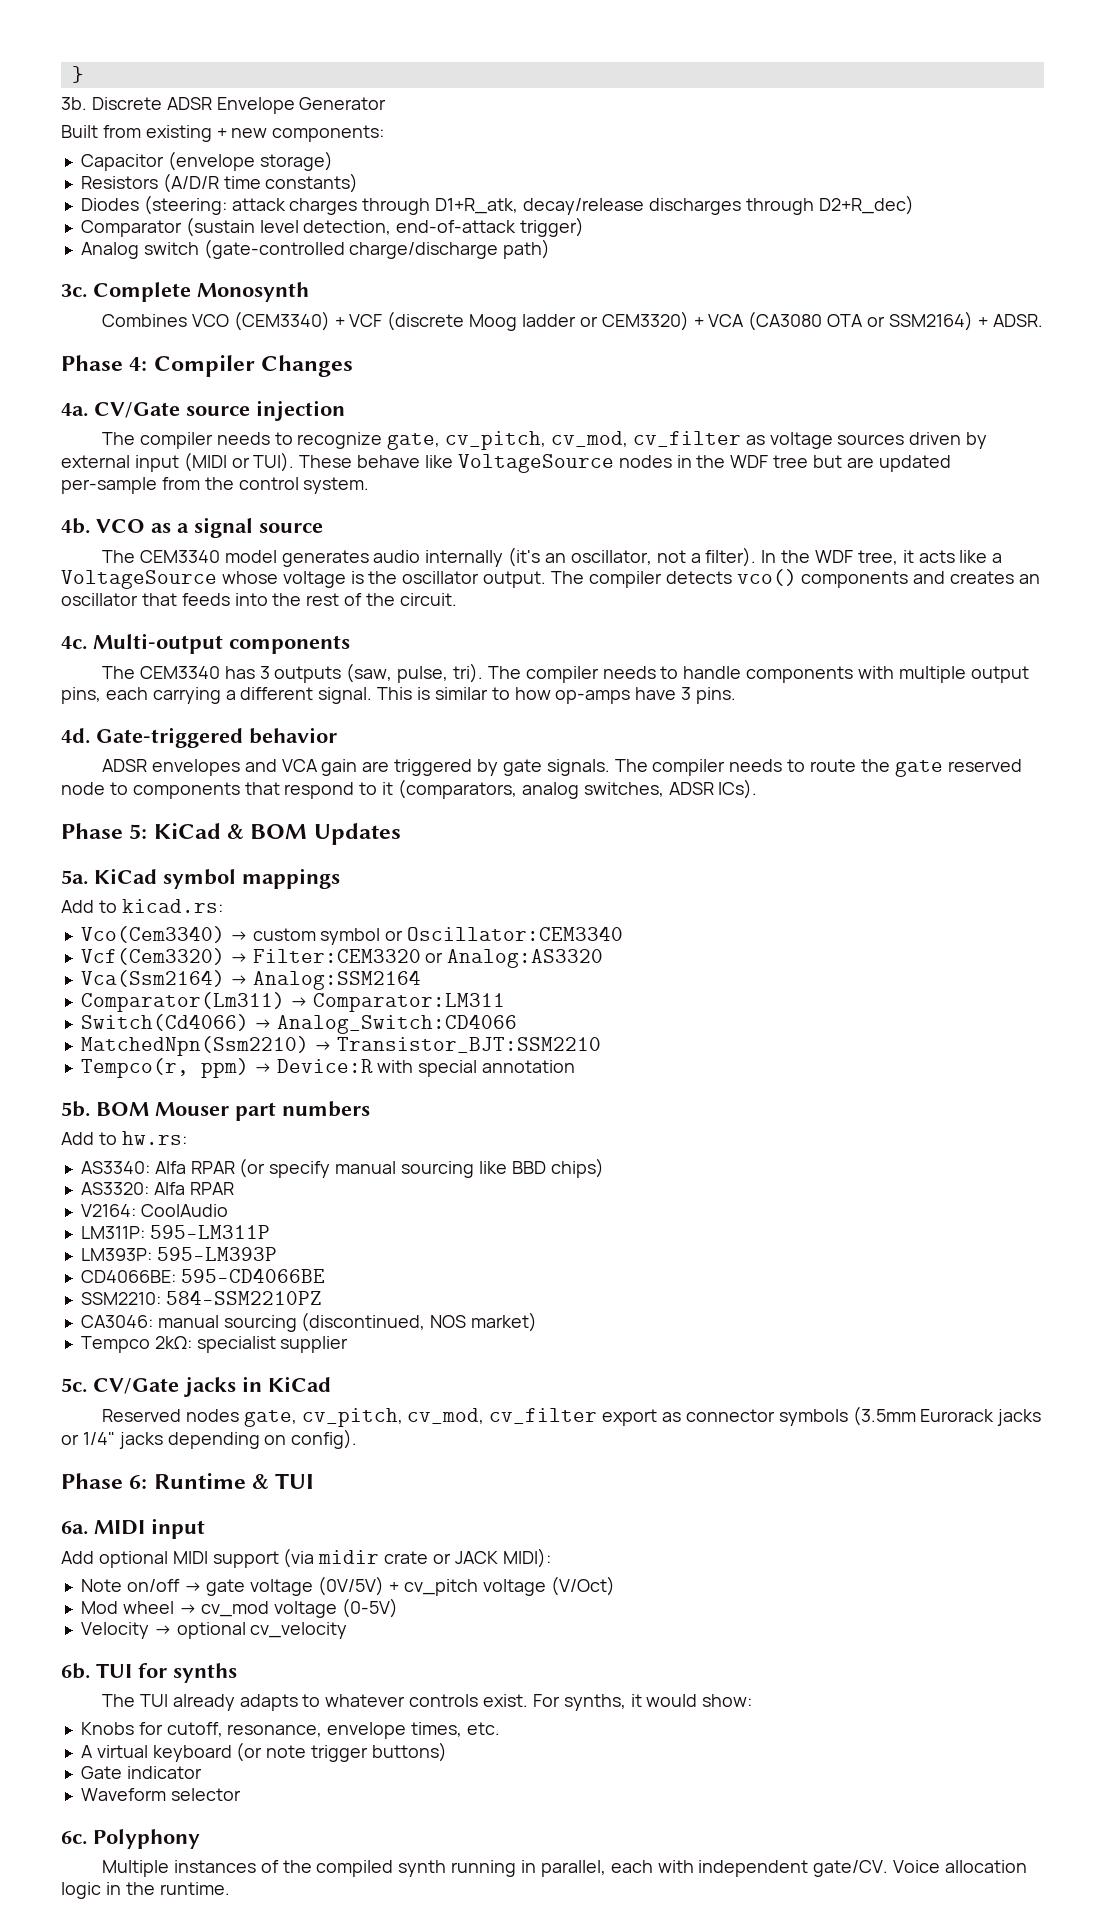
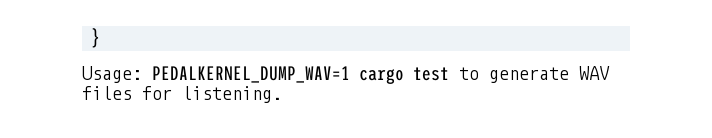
[61,97,387,114] [61,125,385,142] [80,151,333,171] [80,173,359,193] [80,195,914,215] [80,217,585,237] [80,239,551,259] [61,282,309,302] [101,311,1043,331] [61,355,354,377] [61,400,345,421] [101,431,988,450] [61,452,951,473] [61,477,370,494] [61,517,323,538] [101,547,1003,567] [61,569,1041,589] [61,593,457,606] [61,633,350,654] [101,663,1029,683] [61,687,737,704] [61,727,337,748] [101,759,1022,777] [61,779,758,799] [61,823,401,845] [61,868,340,889] [61,899,223,913] [80,926,624,945] [80,948,604,968] [80,970,421,990] [80,992,505,1012] [80,1014,517,1034] [80,1036,601,1056] [80,1058,576,1078] [61,1101,370,1121] [61,1131,187,1145] [80,1158,604,1178] [80,1182,234,1195] [80,1204,228,1217] [80,1225,270,1239] [80,1247,277,1261] [80,1268,325,1283] [80,1290,322,1305] [80,1312,538,1332] [80,1336,349,1353] [61,1376,331,1397] [101,1406,1042,1427] [61,1429,358,1449] [61,1473,315,1489] [61,1518,205,1539] [61,1548,551,1568] [80,1576,615,1596] [80,1598,399,1618] [80,1622,348,1639] [61,1663,237,1683] [101,1694,753,1711] [80,1722,500,1739] [80,1742,447,1762] [80,1766,202,1779] [80,1788,241,1801] [61,1829,200,1849] [101,1860,1028,1877] [61,1882,230,1899] 3b. Discrete ADSR Envelope Generator // Built from existing + new components: // Capacitor (envelope storage) // Resistors (A/D/R time constants) // Diodes (steering: attack charges through D1+R_atk, decay/release discharges through D2+R_dec) // Comparator (sustain level detection, end-of-attack trigger) // Analog switch (gate-controlled charge/discharge path) // 3c. Complete Monosynth // Combines VCO (CEM3340) + VCF (discrete Moog ladder or CEM3320) + VCA (CA3080 OTA or SSM2164) + ADSR. // Phase 4: Compiler Changes // 4a. CV/Gate source injection // The compiler needs to recognize gate, cv_pitch, cv_mod, cv_filter as voltage sources driven by external input (MIDI or TUI). These behave like VoltageSource nodes in the WDF tree but are updated per-sample from the control system. // 4b. VCO as a signal source // The CEM3340 model generates audio internally (it's an oscillator, not a filter). In the WDF tree, it acts like a VoltageSource whose voltage is the oscillator output. The compiler detects vco() components and creates an oscillator that feeds into the rest of the circuit. // 4c. Multi-output components // The CEM3340 has 3 outputs (saw, pulse, tri). The compiler needs to handle components with multiple output pins, each carrying a different signal. This is similar to how op-amps have 3 pins. // 4d. Gate-triggered behavior // ADSR envelopes and VCA gain are triggered by gate signals. The compiler needs to route the gate reserved node to components that respond to it (comparators, analog switches, ADSR ICs). // Phase 5: KiCad & BOM Updates // 5a. KiCad symbol mappings // Add to kicad.rs: // Vco(Cem3340) → custom symbol or Oscillator:CEM3340 // Vcf(Cem3320) → Filter:CEM3320 or Analog:AS3320 // Vca(Ssm2164) → Analog:SSM2164 // Comparator(Lm311) → Comparator:LM311 // Switch(Cd4066) → Analog_Switch:CD4066 // MatchedNpn(Ssm2210) → Transistor_BJT:SSM2210 // Tempco(r, ppm) → Device:R with special annotation // 5b. BOM Mouser part numbers // Add to hw.rs: // AS3340: Alfa RPAR (or specify manual sourcing like BBD chips) // AS3320: Alfa RPAR // V2164: CoolAudio // LM311P: 595-LM311P // LM393P: 595-LM393P // CD4066BE: 595-CD4066BE // SSM2210: 584-SSM2210PZ // CA3046: manual sourcing (discontinued, NOS market) // Tempco 2kΩ: specialist supplier // 5c. CV/Gate jacks in KiCad // Reserved nodes gate, cv_pitch, cv_mod, cv_filter export as connector symbols (3.5mm Eurorack jacks or 1/4" jacks depending on config). // Phase 6: Runtime & TUI // 6a. MIDI input // Add optional MIDI support (via midir crate or JACK MIDI): // Note on/off → gate voltage (0V/5V) + cv_pitch voltage (V/Oct) // Mod wheel → cv_mod voltage (0-5V) // Velocity → optional cv_velocity // 6b. TUI for synths // The TUI already adapts to whatever controls exist. For synths, it would show: // Knobs for cutoff, resonance, envelope times, etc. // A virtual keyboard (or note trigger buttons) // Gate indicator // Waveform selector // 6c. Polyphony // Multiple instances of the compiled synth running in parallel, each with independent gate/CV. Voice allocation logic in the runtime. -> [82,66,610,84] [82,86,282,103] Usage: PEDALKERNEL_DUMP_WAV=1 cargo test to generate WAV files for listening.

